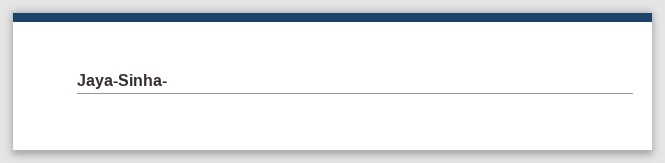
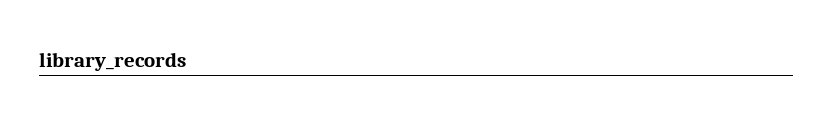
[77,74,167,89] Jaya-Sinha- -> [39,52,186,71] library_records

